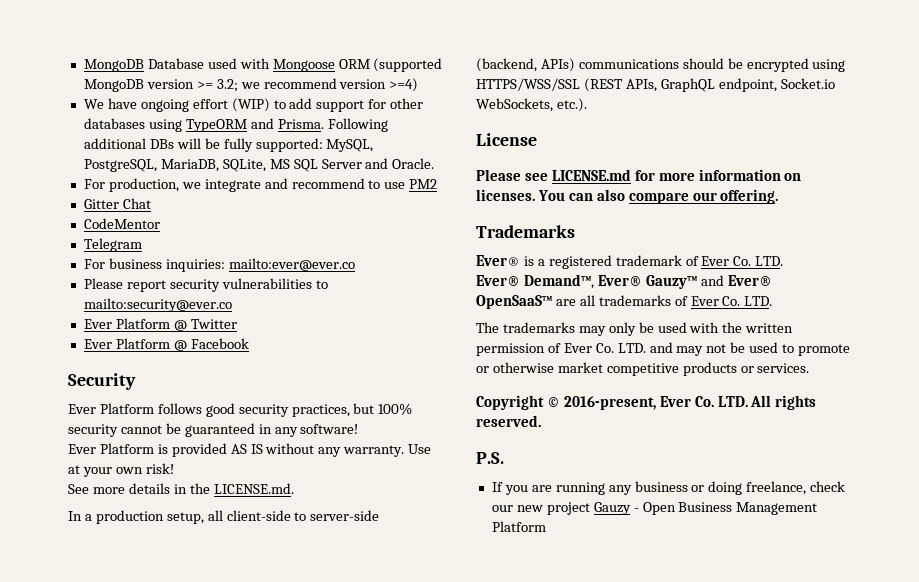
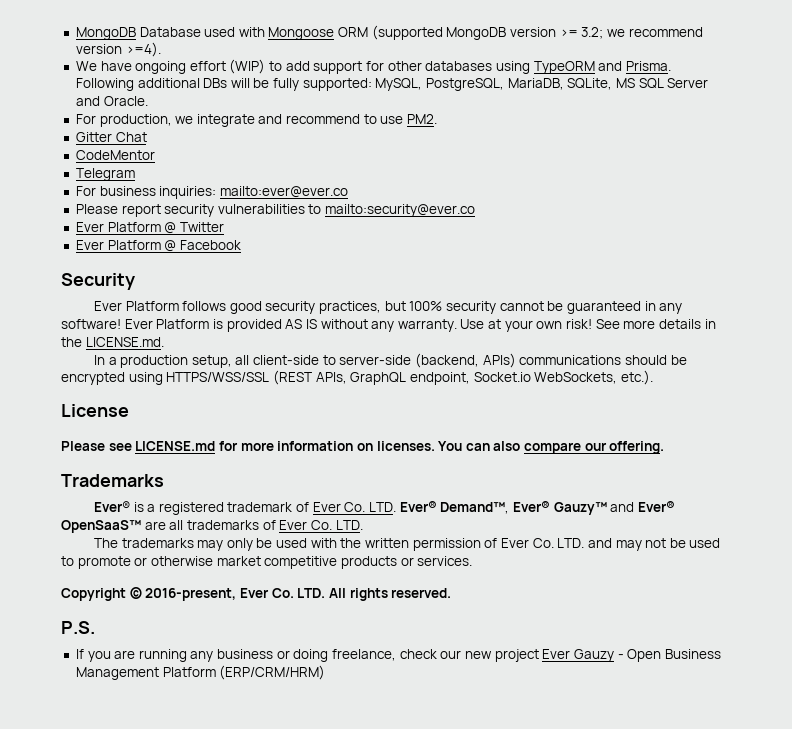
[389,78,419,92] >=4) -> [125,42,161,57] >=4).
[409,179,438,189] PM2 -> [407,114,438,124] PM2.
(359, 429) // -> (121, 324) none
(174, 468) // -> (593, 324) none
(784, 261) // -> (397, 507) none
(590, 508) none -> [542,649,571,659] Ever
(546, 526) none -> [219,665,326,680] (ERP/CRM/HRM)

